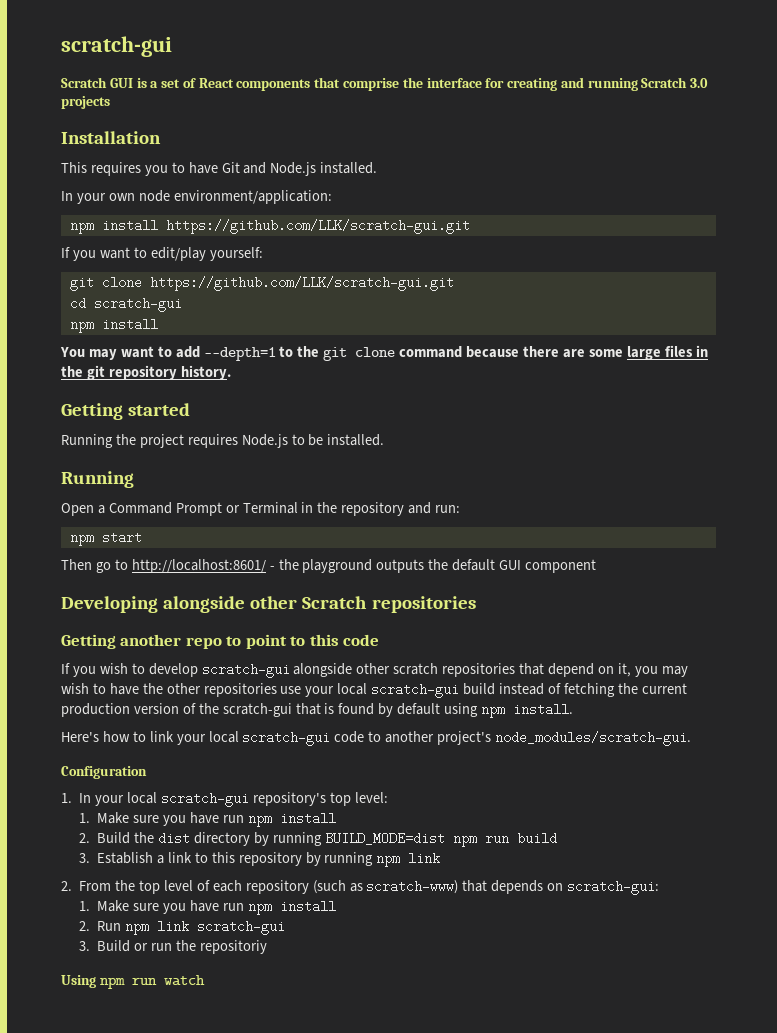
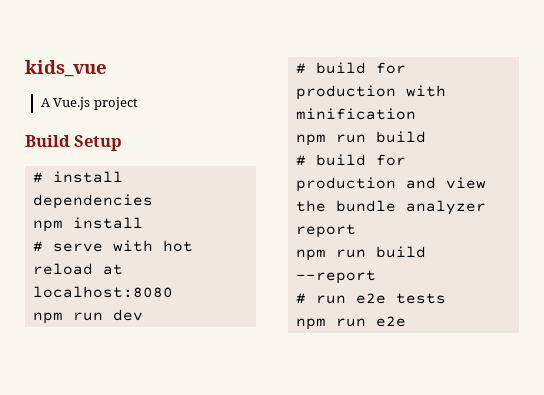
[61,36,172,57] [61,77,709,91] [61,96,110,109] [61,131,161,144] [61,162,378,176] [61,190,332,204] [69,219,470,234] [61,247,263,261] [69,276,454,291] [69,297,182,312] [69,318,158,333] [60,345,708,361] [61,365,231,380] [61,403,191,420] [61,434,385,448] [61,471,134,488] [61,502,461,516] [69,531,142,546] [61,559,597,573] [61,596,476,613] [61,634,380,649] [61,663,688,678] [61,683,687,698] [61,703,574,718] [61,731,692,746] [61,766,147,779] [61,792,388,807] [78,812,336,827] [78,832,557,847] [78,852,441,867] [61,880,660,895] [78,900,336,915] [78,920,285,935] [78,940,267,954] [61,975,205,989] scratch-gui // Scratch GUI is a set of React components that comprise the interface for creating and running Scratch 3.0 projects // Installation // This requires you to have Git and Node.js installed. // In your own node environment/application: // npm install https://github.com/LLK/scratch-gui.git // If you want to edit/play yourself: // git clone https://github.com/LLK/scratch-gui.git // cd scratch-gui // npm install // You may want to add --depth=1 to the git clone command because there are some large files in the git repository history. // Getting started // Running the project requires Node.js to be installed. // Running // Open a Command Prompt or Terminal in the repository and run: // npm start // Then go to http://localhost:8601/ - the playground outputs the default GUI component // Developing alongside other Scratch repositories // Getting another repo to point to this code // If you wish to develop scratch-gui alongside other scratch repositories that depend on it, you may wish to have the other repositories use your local scratch-gui build instead of fetching the current production version of the scratch-gui that is found by default using npm install. // Here's how to link your local scratch-gui code to another project's node_modules/scratch-gui. // Configuration // 1. In your local scratch-gui repository's top level: // 1. Make sure you have run npm install // 2. Build the dist directory by running BUILD_MODE=dist npm run build // 3. Establish a link to this repository by running npm link // 2. From the top level of each repository (such as scratch-www) that depends on scratch-gui: // 1. Make sure you have run npm install // 2. Run npm link scratch-gui // 3. Build or run the repositoriy // Using npm run watch -> [25,60,107,77] [40,97,138,110] [25,135,123,151] [32,171,123,183] [32,194,153,209] [32,217,143,232] [32,240,193,252] [32,263,123,275] [32,286,173,298] [32,309,143,324] [295,62,406,74] [295,85,446,100] [295,108,416,120] [295,131,426,146] [295,154,406,166] [295,177,486,192] [295,200,486,215] [295,224,356,238] [295,246,426,261] [295,270,376,284] [295,293,446,304] [295,316,406,330] kids_vue // A Vue.js project // Build Setup // # install dependencies // npm install // # serve with hot reload at localhost:8080 // npm run dev // # build for production with minification // npm run build // # build for production and view the bundle analyzer report // npm run build --report // # run e2e tests // npm run e2e

